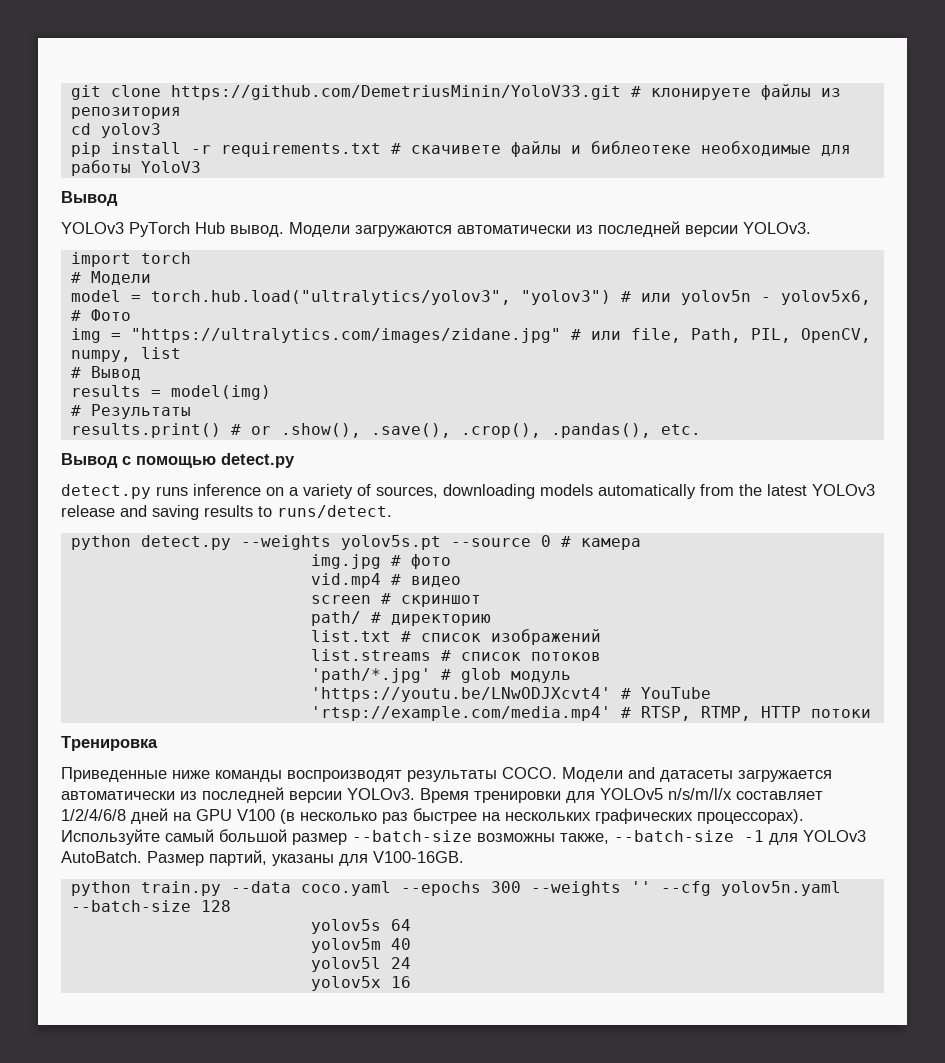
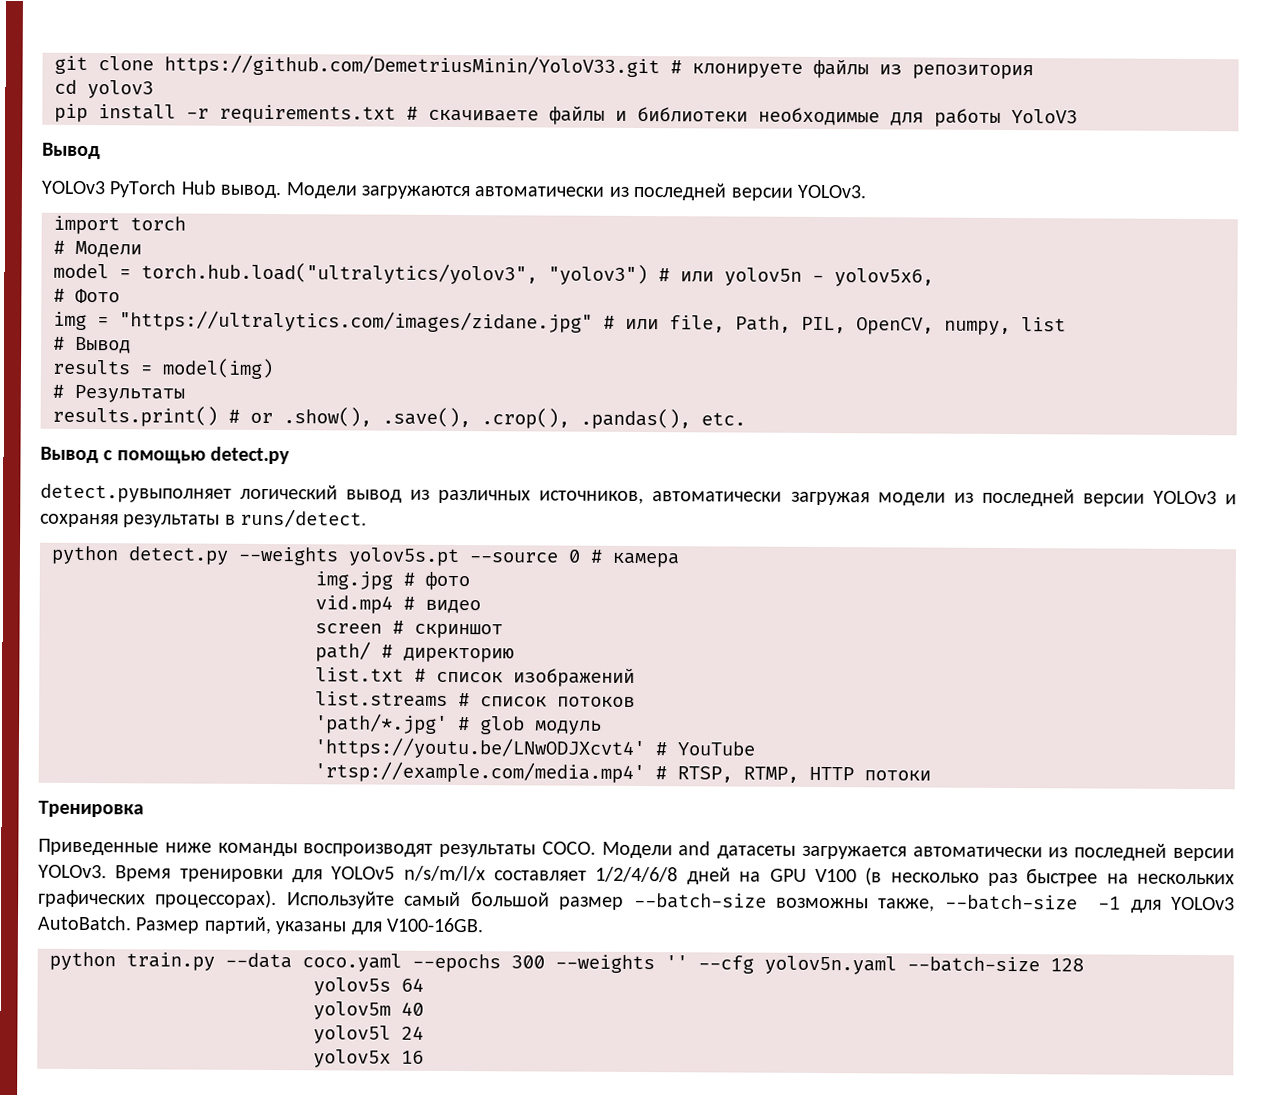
[410,145,501,154] скачивете -> [428,109,539,122] скачиваете
[590,141,691,154] библеотеке -> [637,106,748,123] библиотеки
[61,484,875,499] [61,505,272,520] detect.py runs inference on a variety of sources, downloading models automatically from the latest YOLOv3 release and saving results to -> [40,483,1238,507] [40,513,236,528] detect.pyвыполняет логический вывод из различных источников, автоматически загружая модели из последней версии YOLOv3 и сохраняя результаты в

